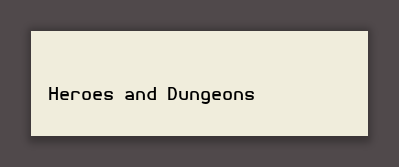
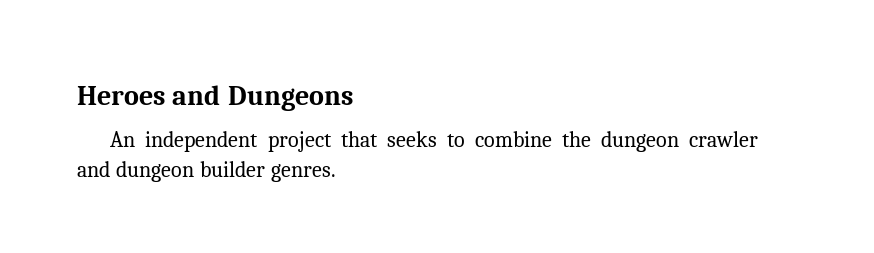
(255, 95) none -> [110,131,758,152] [77,161,336,182] // An independent project that seeks to combine the dungeon crawler and dungeon builder genres.

